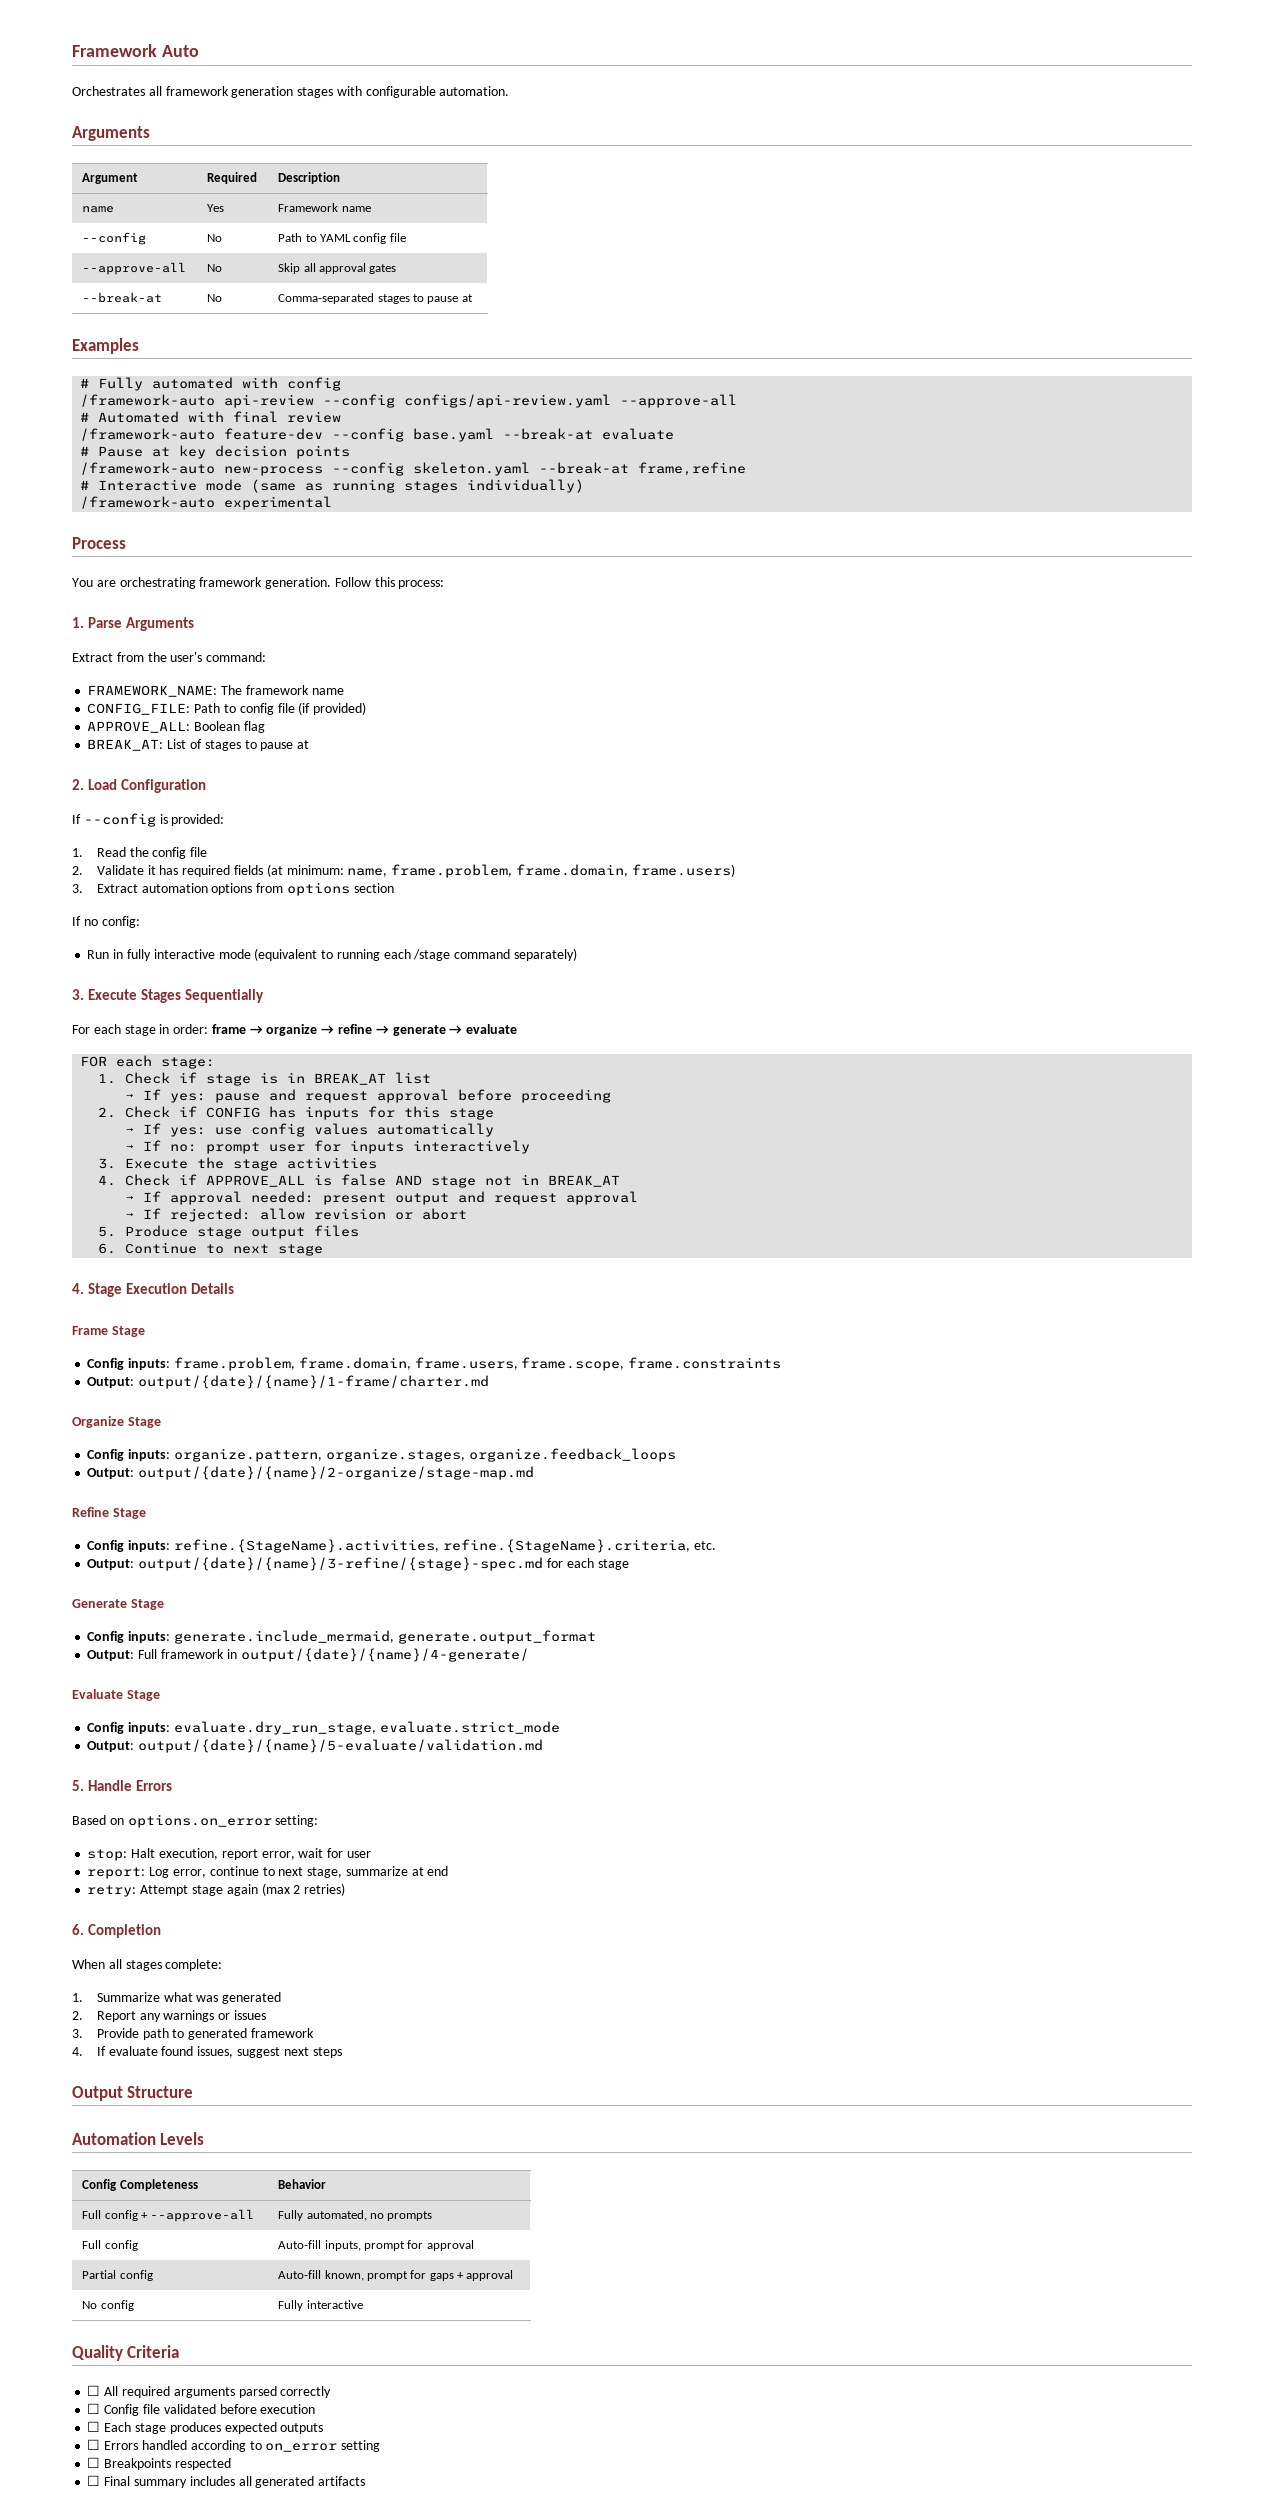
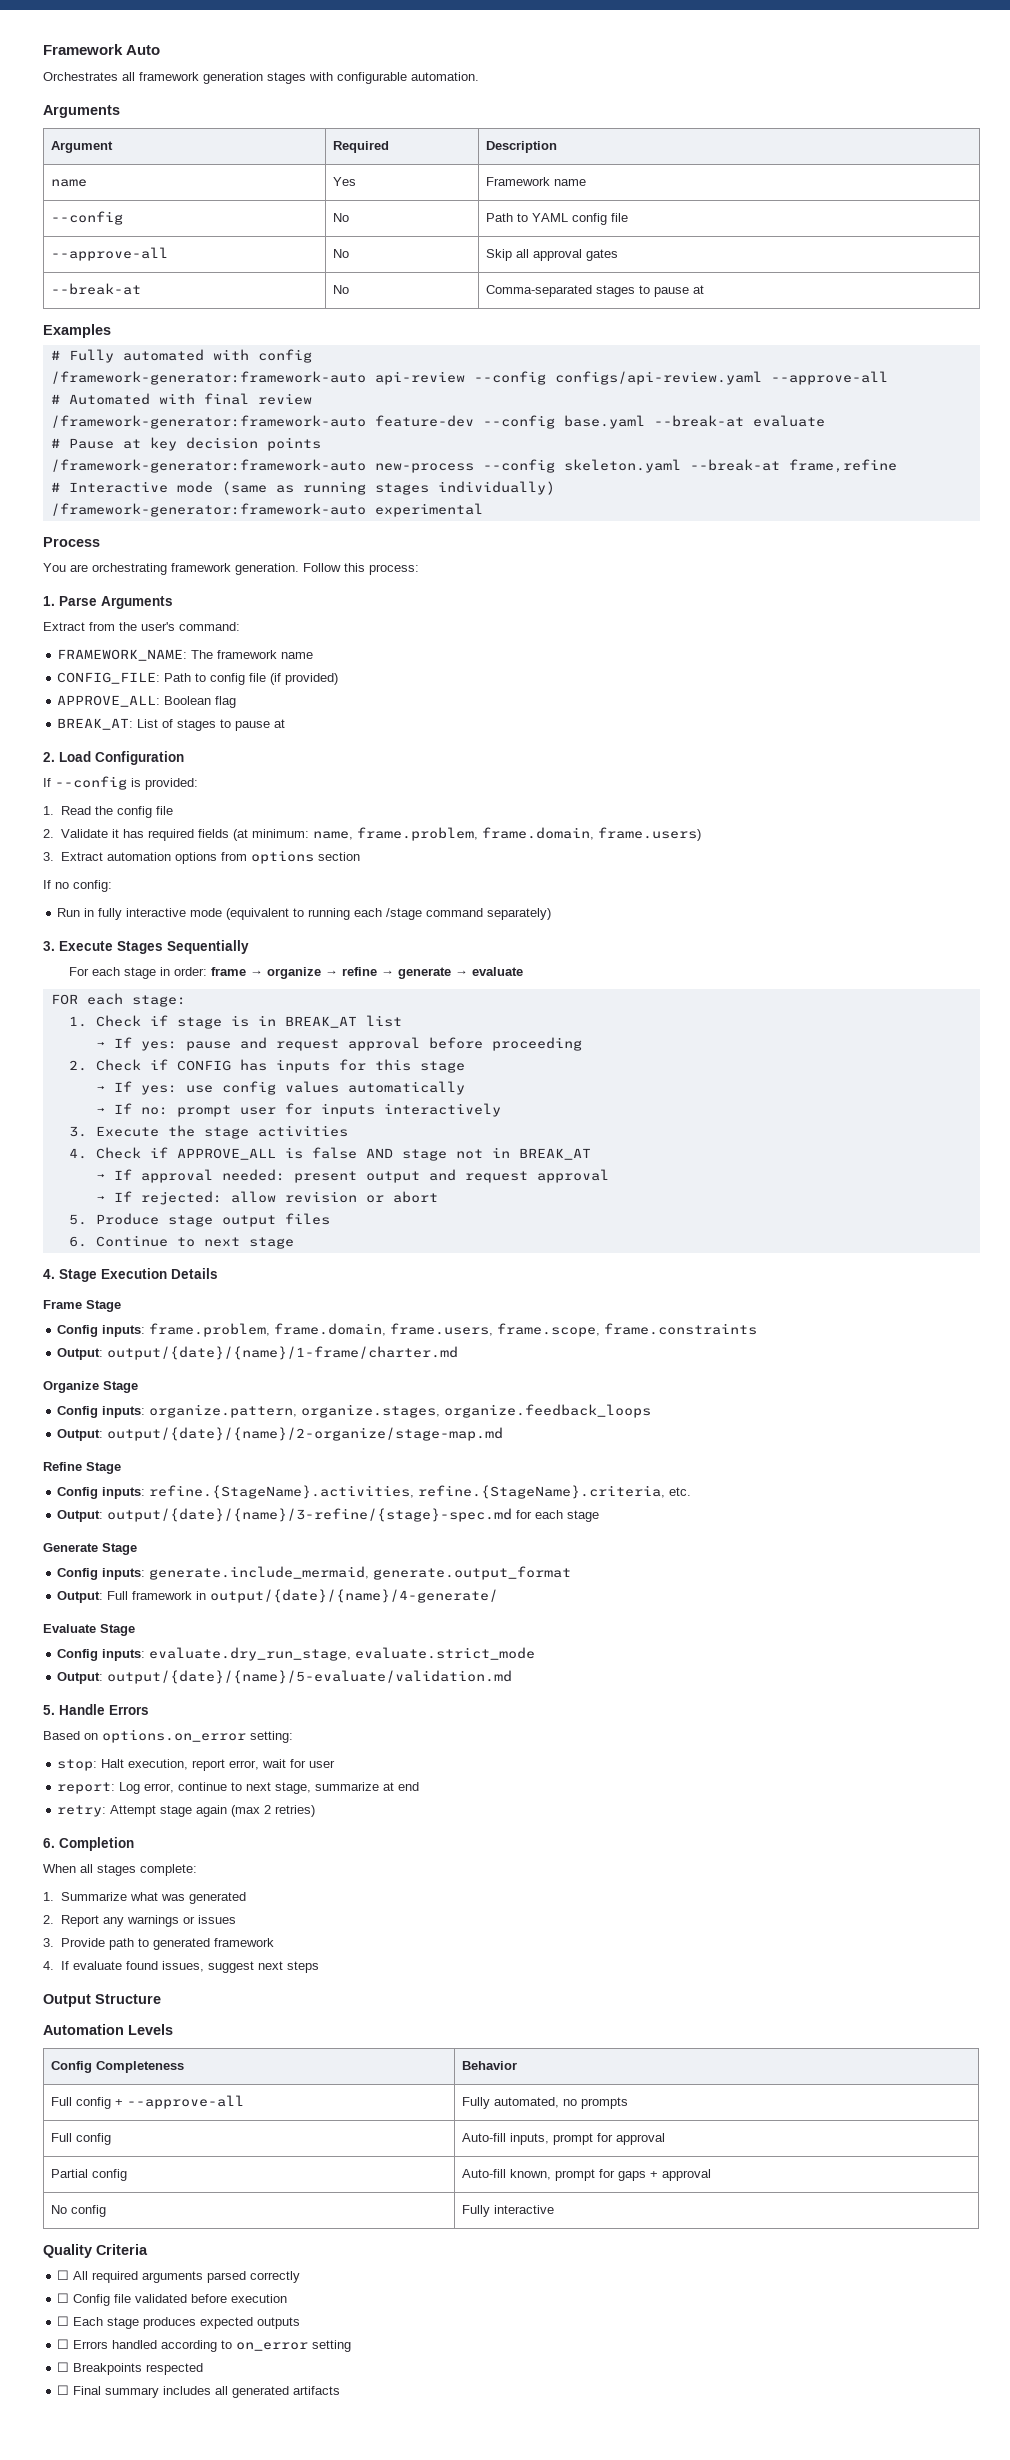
[80,394,216,407] /framework-auto -> [50,371,366,385] /framework-generator:framework-auto
[80,428,216,441] /framework-auto -> [50,415,366,429] /framework-generator:framework-auto
[80,462,216,475] /framework-auto -> [50,459,366,473] /framework-generator:framework-auto
[80,496,216,509] /framework-auto -> [50,503,366,517] /framework-generator:framework-auto

